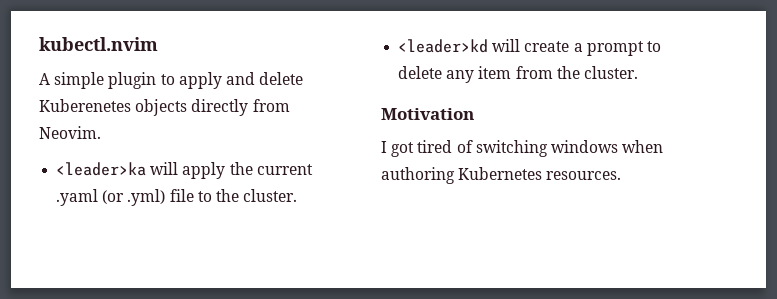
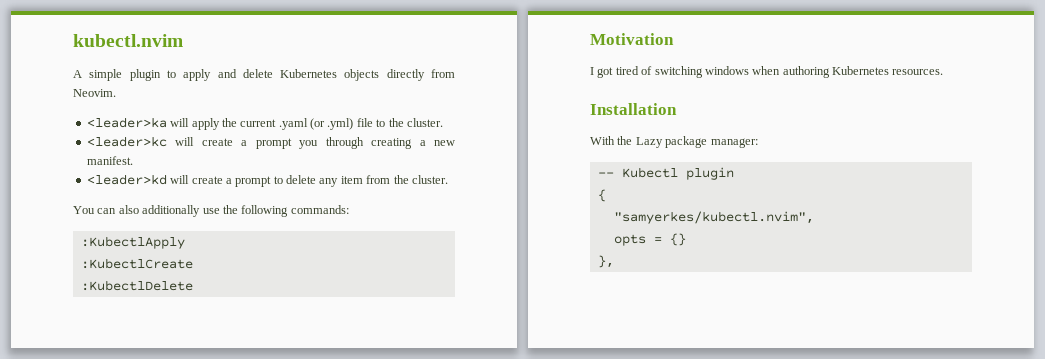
[39,99,131,112] Kuberenetes -> [280,69,338,78] Kubernetes
(298, 195) none -> [86,136,456,149] [86,156,133,165] // <leader>kc will create a prompt you through creating a new manifest.
(638, 72) none -> [73,205,349,217] [80,236,185,249] [80,258,193,269] [80,280,193,291] // You can also additionally use the following commands: // :KubectlApply // :KubectlCreate // :KubectlDelete
(622, 175) none -> [590,103,677,115] [590,136,758,148] [597,167,734,180] [597,189,606,202] [613,211,814,224] [613,233,686,246] [597,255,614,268] // Installation // With the Lazy package manager: // -- Kubectl plugin // { // "samyerkes/kubectl.nvim", // opts = {} // },

